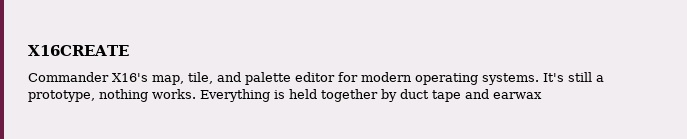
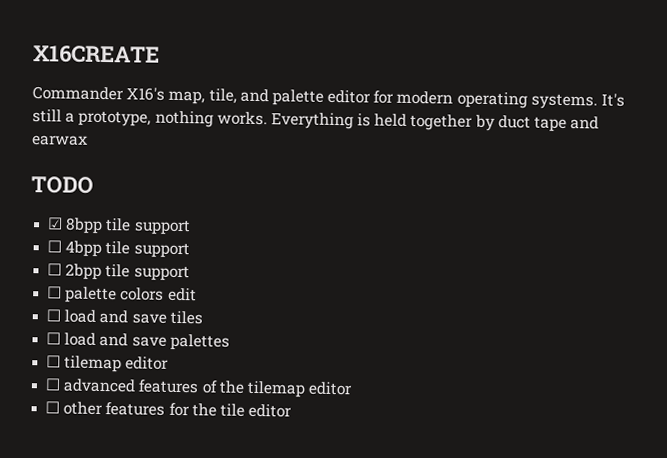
(542, 95) none -> [31,176,94,194] [47,217,191,236] [47,240,190,259] [47,263,190,282] [47,286,197,304] [46,309,203,325] [46,332,230,351] [46,355,170,373] [45,378,354,398] [45,401,293,418] // TODO // ☑ 8bpp tile support // ☐ 4bpp tile support // ☐ 2bpp tile support // ☐ palette colors edit // ☐ load and save tiles // ☐ load and save palettes // ☐ tilemap editor // ☐ advanced features of the tilemap editor // ☐ other features for the tile editor

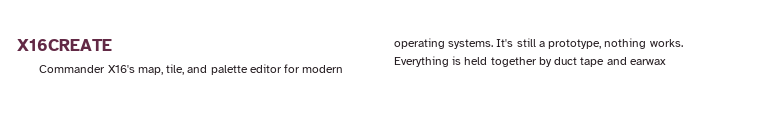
[31,176,94,194] [47,217,191,236] [47,240,190,259] [47,263,190,282] [47,286,197,304] [46,309,203,325] [46,332,230,351] [46,355,170,373] [45,378,354,398] [45,401,293,418] // TODO // ☑ 8bpp tile support // ☐ 4bpp tile support // ☐ 2bpp tile support // ☐ palette colors edit // ☐ load and save tiles // ☐ load and save palettes // ☐ tilemap editor // ☐ advanced features of the tilemap editor // ☐ other features for the tile editor -> (666, 62) none

